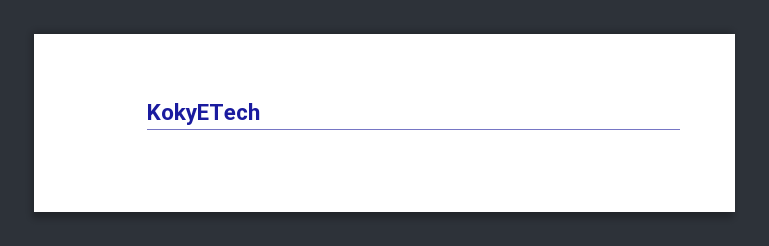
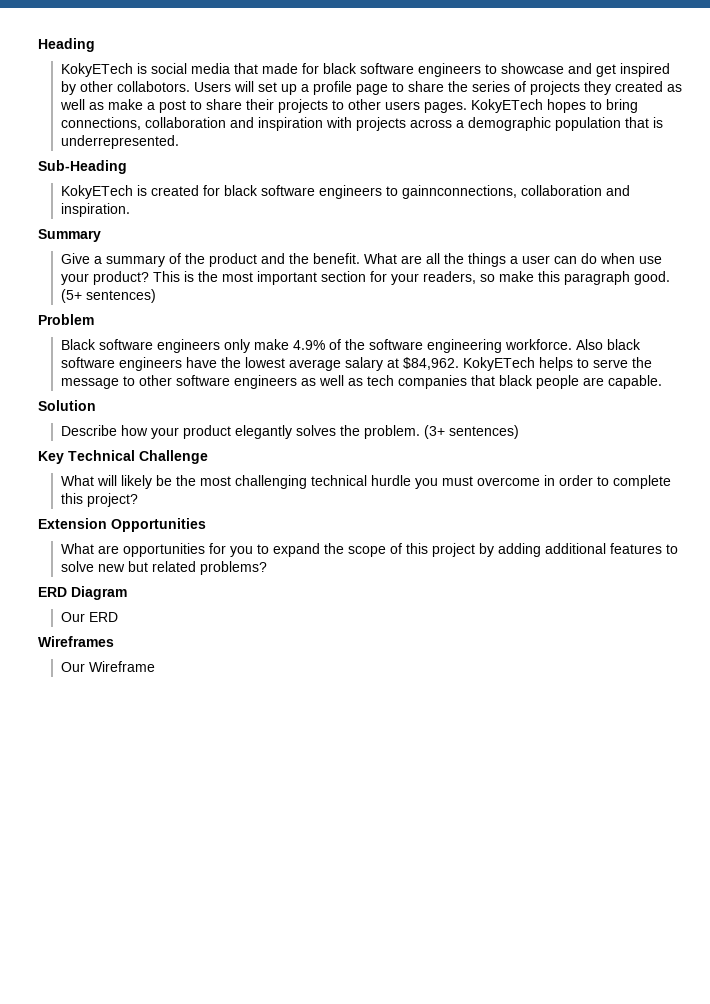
[147,103,260,125] KokyETech -> [38,38,95,52] [60,63,670,77] [60,81,682,95] [59,99,638,113] [60,117,663,131] [60,135,179,149] [38,160,127,174] [60,185,630,199] [60,203,130,217] [38,229,101,242] [60,253,662,267] [60,271,670,285] [60,289,156,303] [38,314,94,325] [60,339,641,353] [60,357,652,371] [60,375,662,389] [38,400,96,411] [60,425,519,439] [38,450,208,464] [60,475,671,489] [60,493,138,507] [38,518,206,532] [60,543,678,557] [60,561,267,575] [38,586,127,600] [60,612,118,622] [38,636,114,647] [60,661,155,672] Heading // KokyETech is social media that made for black software engineers to showcase and get inspired by other collabotors. Users will set up a profile page to share the series of projects they created as well as make a post to share their projects to other users pages. KokyETech hopes to bring connections, collaboration and inspiration with projects across a demographic population that is underrepresented. // Sub-Heading // KokyETech is created for black software engineers to gainnconnections, collaboration and inspiration. // Summary // Give a summary of the product and the benefit. What are all the things a user can do when use your product? This is the most important section for your readers, so make this paragraph good. (5+ sentences) // Problem // Black software engineers only make 4.9% of the software engineering workforce. Also black software engineers have the lowest average salary at $84,962. KokyETech helps to serve the message to other software engineers as well as tech companies that black people are capable. // Solution // Describe how your product elegantly solves the problem. (3+ sentences) // Key Technical Challenge // What will likely be the most challenging technical hurdle you must overcome in order to complete this project? // Extension Opportunities // What are opportunities for you to expand the scope of this project by adding additional features to solve new but related problems? // ERD Diagram // Our ERD // Wireframes // Our Wireframe

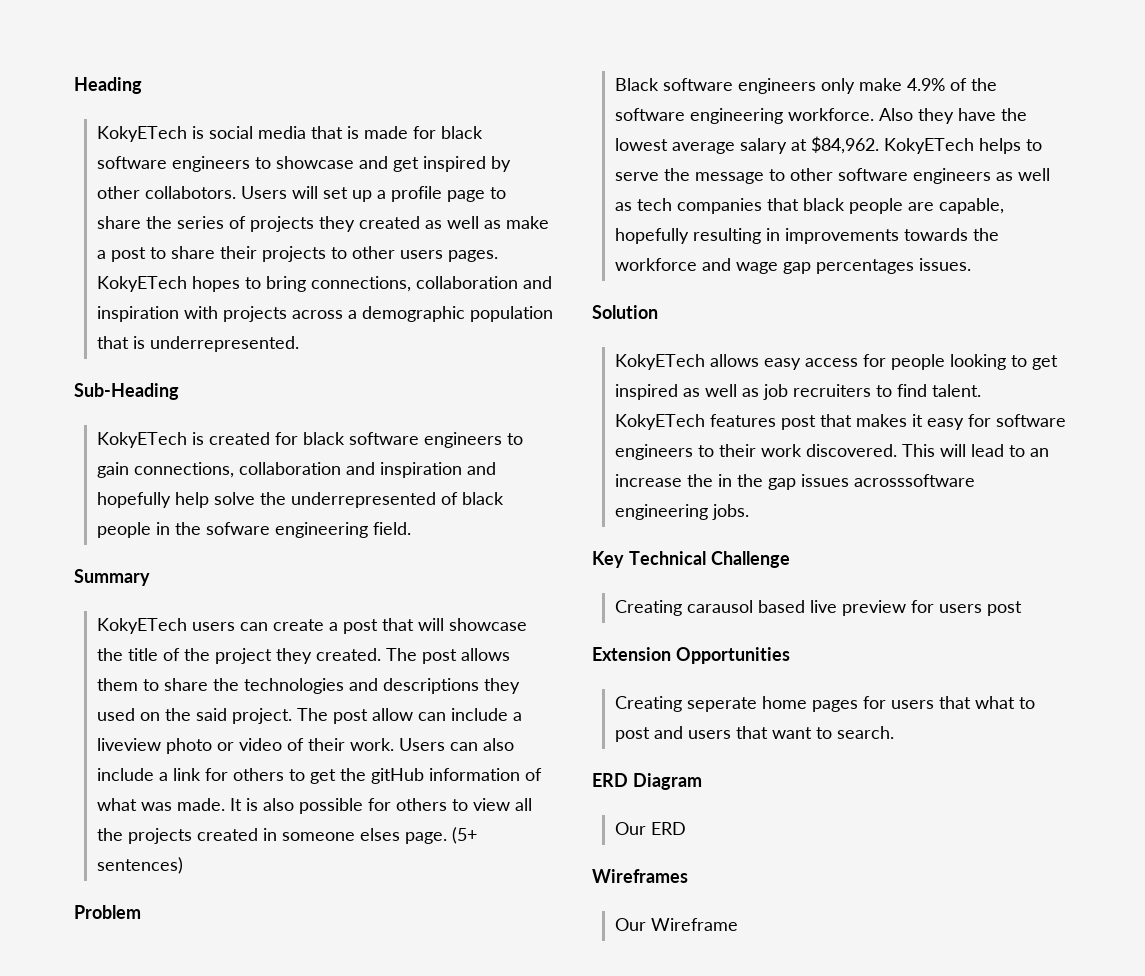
(258, 68) none -> [346,126,359,139] is
[401,185,630,199] [60,203,130,217] [38,229,101,242] [60,253,662,267] [60,271,670,285] gainnconnections, collaboration and inspiration. // Summary // Give a summary of the product and the benefit. What are all the things a user can do when use your product? This is the most important section for your readers, so make this paragraph good. -> [96,462,496,478] [96,492,504,508] [96,522,411,538] [74,569,150,586] [96,618,527,634] [96,648,510,664] [96,678,520,694] [96,708,522,724] [96,738,514,754] [96,768,542,784] [96,798,532,814] [96,828,447,844] gain connections, collaboration and inspiration and hopefully help solve the underrepresented of black people in the sofware engineering field. // Summary // KokyETech users can create a post that will showcase the title of the project they created. The post allows them to share the technologies and descriptions they used on the said project. The post allow can include a liveview photo or video of their work. Users can also include a link for others to get the gitHub information of what was made. It is also possible for others to view all the projects created in someone elses page.
[606,339,641,350] [60,357,182,371] black software engineers -> [917,108,954,124] they
[607,375,662,389] [38,400,96,411] [60,425,519,439] [38,450,208,464] [60,475,671,489] [60,493,138,507] [38,518,206,532] [60,543,678,557] [60,561,267,575] capable. // Solution // Describe how your product elegantly solves the problem. (3+ sentences) // Key Technical Challenge // What will likely be the most challenging technical hurdle you must overcome in order to complete this project? // Extension Opportunities // What are opportunities for you to expand the scope of this project by adding additional features to solve new but related problems? -> [938,198,1004,214] [614,228,999,244] [614,258,971,274] [592,305,658,319] [614,354,1058,370] [614,384,981,400] [614,414,1066,430] [614,444,1049,460] [614,474,975,490] [614,504,749,520] [592,551,790,568] [614,600,1022,616] [592,647,790,664] [614,696,1035,712] [614,726,894,742] capable, hopefully resulting in improvements towards the workforce and wage gap percentages issues. // Solution // KokyETech allows easy access for people looking to get inspired as well as job recruiters to find talent. KokyETech features post that makes it easy for software engineers to their work discovered. This will lead to an increase the in the gap issues acrosssoftware engineering jobs. // Key Technical Challenge // Creating carausol based live preview for users post // Extension Opportunities // Creating seperate home pages for users that what to post and users that want to search.

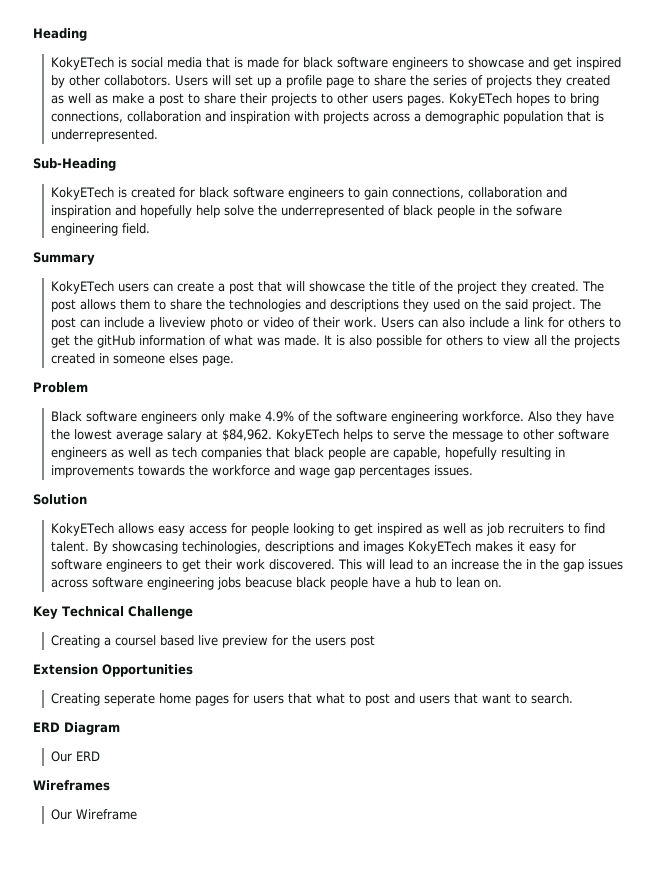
[371,708,413,721] allow -> (77, 323) none
[451,827,477,844] [96,857,183,874] (5+ sentences) -> (235, 360) none
[614,414,852,430] KokyETech features post that -> [93,541,472,554] By showcasing techinologies, descriptions and images KokyETech
(714, 451) none -> [182,559,202,572] get
[853,474,975,487] [614,504,749,520] acrosssoftware engineering jobs. -> [51,577,503,590] across software engineering jobs beacuse black people have a hub to lean on.
[686,600,753,613] carausol -> [104,635,157,646] a coursel
(934, 606) none -> [292,635,312,646] the

